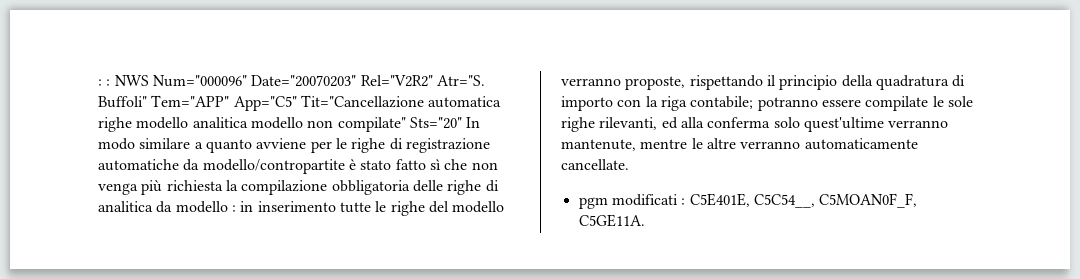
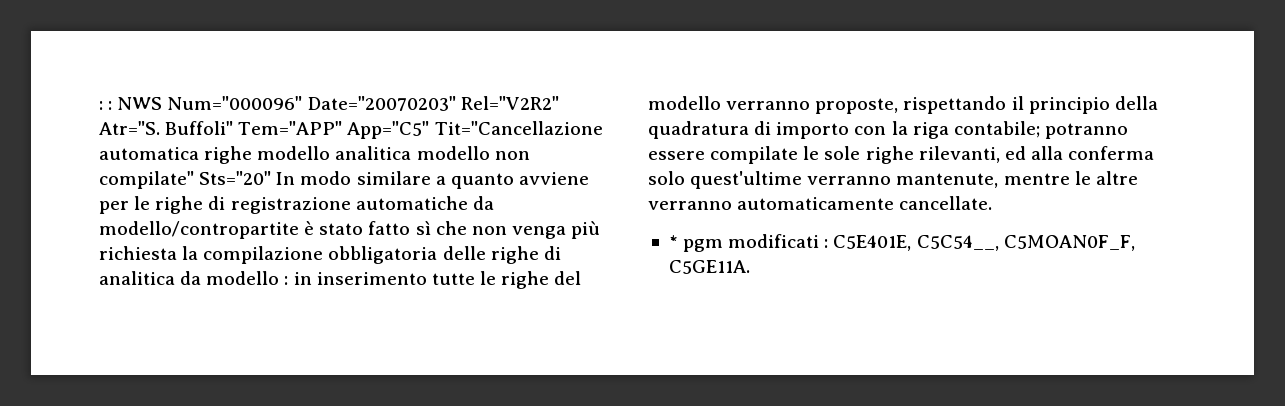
(629, 164) none -> [668,235,678,248] *

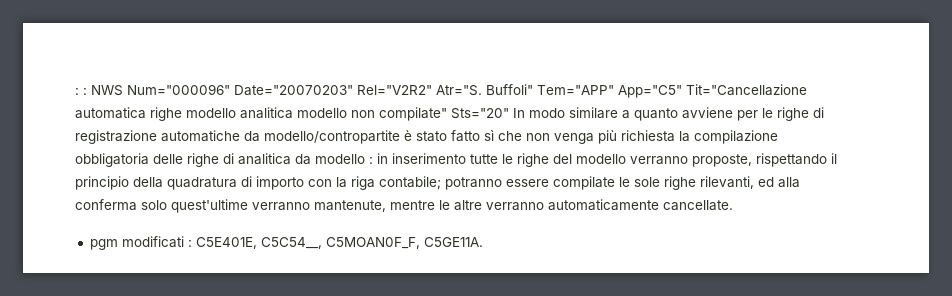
[668,235,678,248] * -> (733, 205) none

